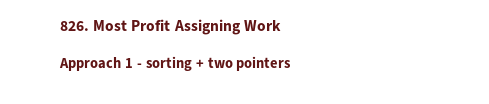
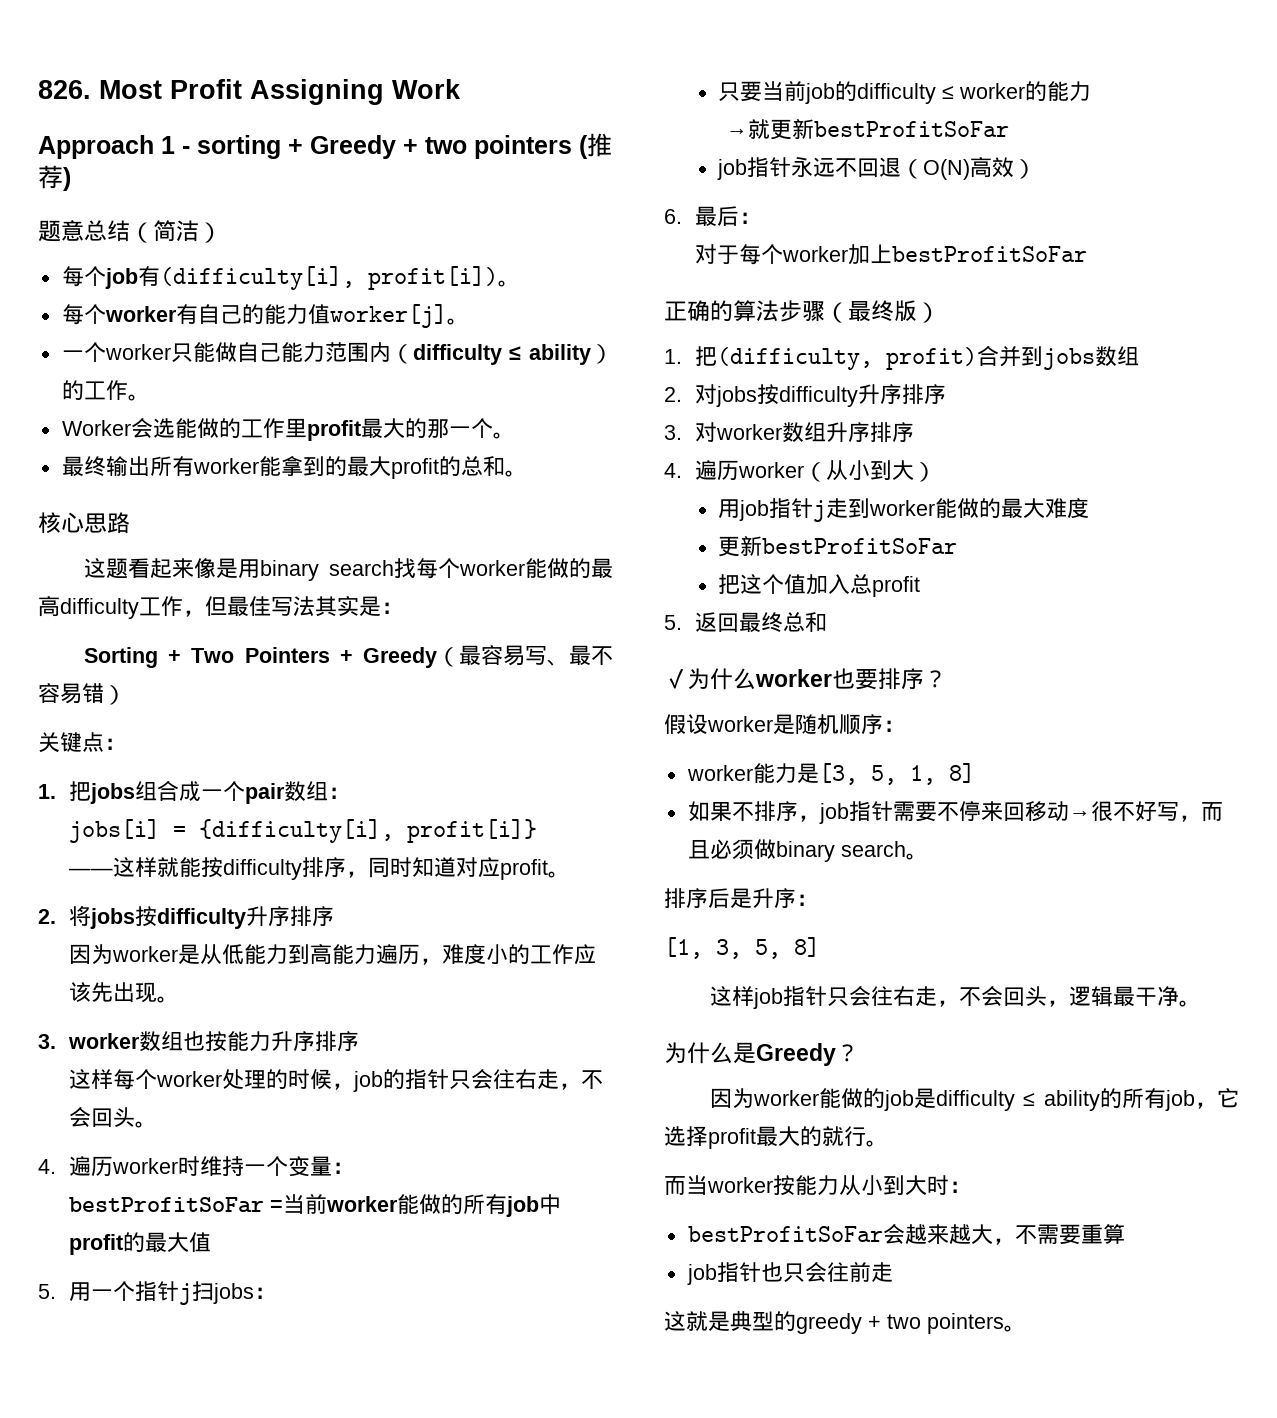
[207,56,292,71] two pointers -> [310,133,612,159] [38,165,71,191] [38,220,222,243] [61,266,520,290] [61,304,469,328] [61,342,613,365] [61,380,150,401] [61,418,515,441] [61,456,527,479] [38,512,130,534] [83,558,613,581] [38,596,403,619] [83,645,613,668] [38,683,126,705] [38,732,126,753] [38,780,350,804] [68,819,537,843] [68,857,570,880] [38,905,334,929] [68,944,596,965] [68,982,179,1003] [38,1031,359,1052] [68,1069,603,1092] [68,1107,157,1128] [38,1156,354,1177] [68,1193,561,1217] [68,1232,211,1255] [38,1281,276,1305] [718,80,1092,104] [725,119,1009,140] [717,157,1037,180] [664,206,761,226] [694,244,1087,265] [664,300,940,323] [664,345,1139,370] [664,384,946,407] [664,422,914,443] [664,460,936,482] [718,498,1090,522] [718,536,958,557] [718,574,921,597] [664,612,827,632] [664,668,947,690] [664,714,905,735] [686,763,975,785] [687,801,1223,824] [687,839,928,862] [664,888,818,908] [664,937,820,959] [709,986,1201,1009] [664,1042,859,1066] [709,1088,1239,1111] [664,1126,888,1149] [664,1175,971,1196] [687,1224,1125,1245] [686,1261,893,1285] [664,1311,1026,1334] Greedy + two pointers (推荐) // 题意总结（简洁） // 每个job有(difficulty[i], profit[i])。 // 每个worker有自己的能力值worker[j]。 // 一个worker只能做自己能力范围内（difficulty ≤ ability）的工作。 // Worker会选能做的工作里profit最大的那一个。 // 最终输出所有worker能拿到的最大profit的总和。 // 核心思路 // 这题看起来像是用binary search找每个worker能做的最高difficulty工作，但最佳写法其实是： // Sorting + Two Pointers + Greedy（最容易写、最不容易错） // 关键点： // 1.把jobs组合成一个pair数组： // jobs[i] = {difficulty[i], profit[i]} // ——这样就能按difficulty排序，同时知道对应profit。 // 2.将jobs按difficulty升序排序 // 因为worker是从低能力到高能力遍历，难度小的工作应该先出现。 // 3. worker数组也按能力升序排序 // 这样每个worker处理的时候，job的指针只会往右走，不会回头。 // 4.遍历worker时维持一个变量： // bestProfitSoFar =当前worker能做的所有job中profit的最大值 // 5.用一个指针j扫jobs： // 只要当前job的difficulty ≤ worker的能力 // →就更新bestProfitSoFar // job指针永远不回退（O(N)高效） // 6.最后： // 对于每个worker加上bestProfitSoFar // 正确的算法步骤（最终版） // 1.把(difficulty, profit)合并到jobs数组 // 2.对jobs按difficulty升序排序 // 3.对worker数组升序排序 // 4.遍历worker（从小到大） // 用job指针j走到worker能做的最大难度 // 更新bestProfitSoFar // 把这个值加入总profit // 5.返回最终总和 // ✓为什么worker也要排序？ // 假设worker是随机顺序： // worker能力是[3, 5, 1, 8] // 如果不排序，job指针需要不停来回移动→很不好写，而且必须做binary search。 // 排序后是升序： // [1, 3, 5, 8] // 这样job指针只会往右走，不会回头，逻辑最干净。 // 为什么是Greedy？ // 因为worker能做的job是difficulty ≤ ability的所有job，它选择profit最大的就行。 // 而当worker按能力从小到大时： // bestProfitSoFar会越来越大，不需要重算 // job指针也只会往前走 // 这就是典型的greedy + two pointers。

